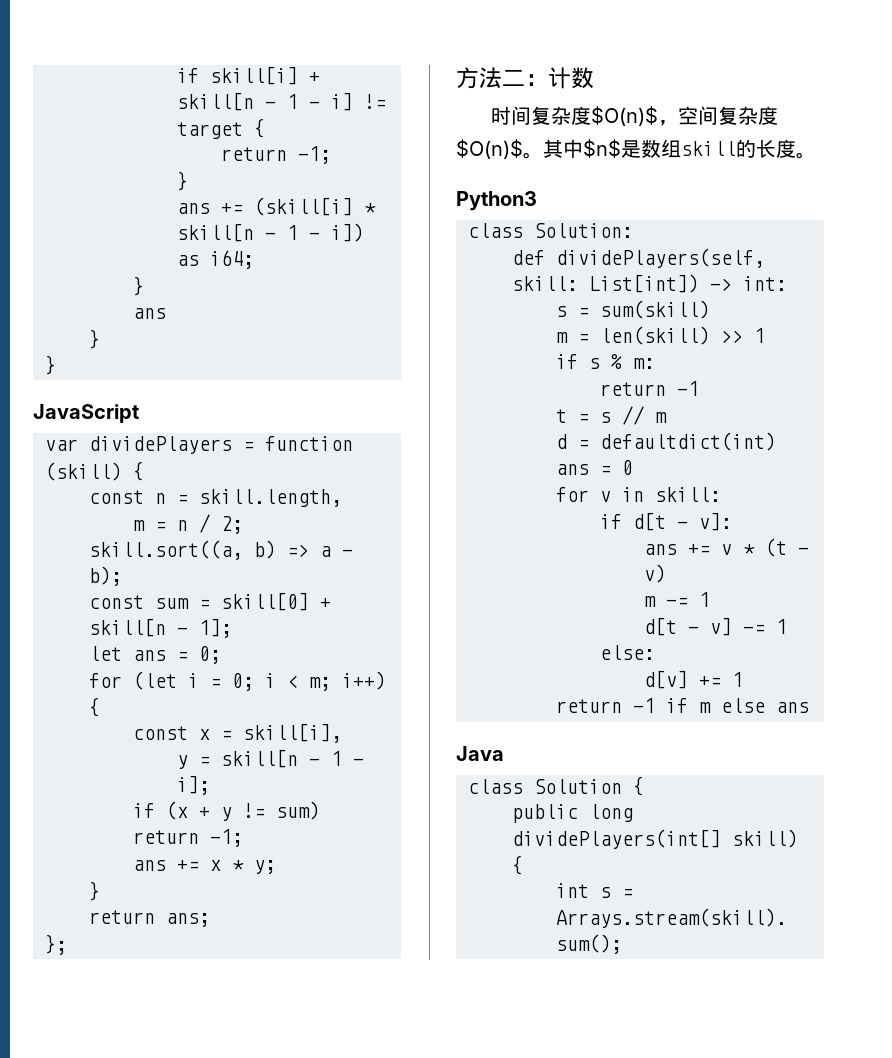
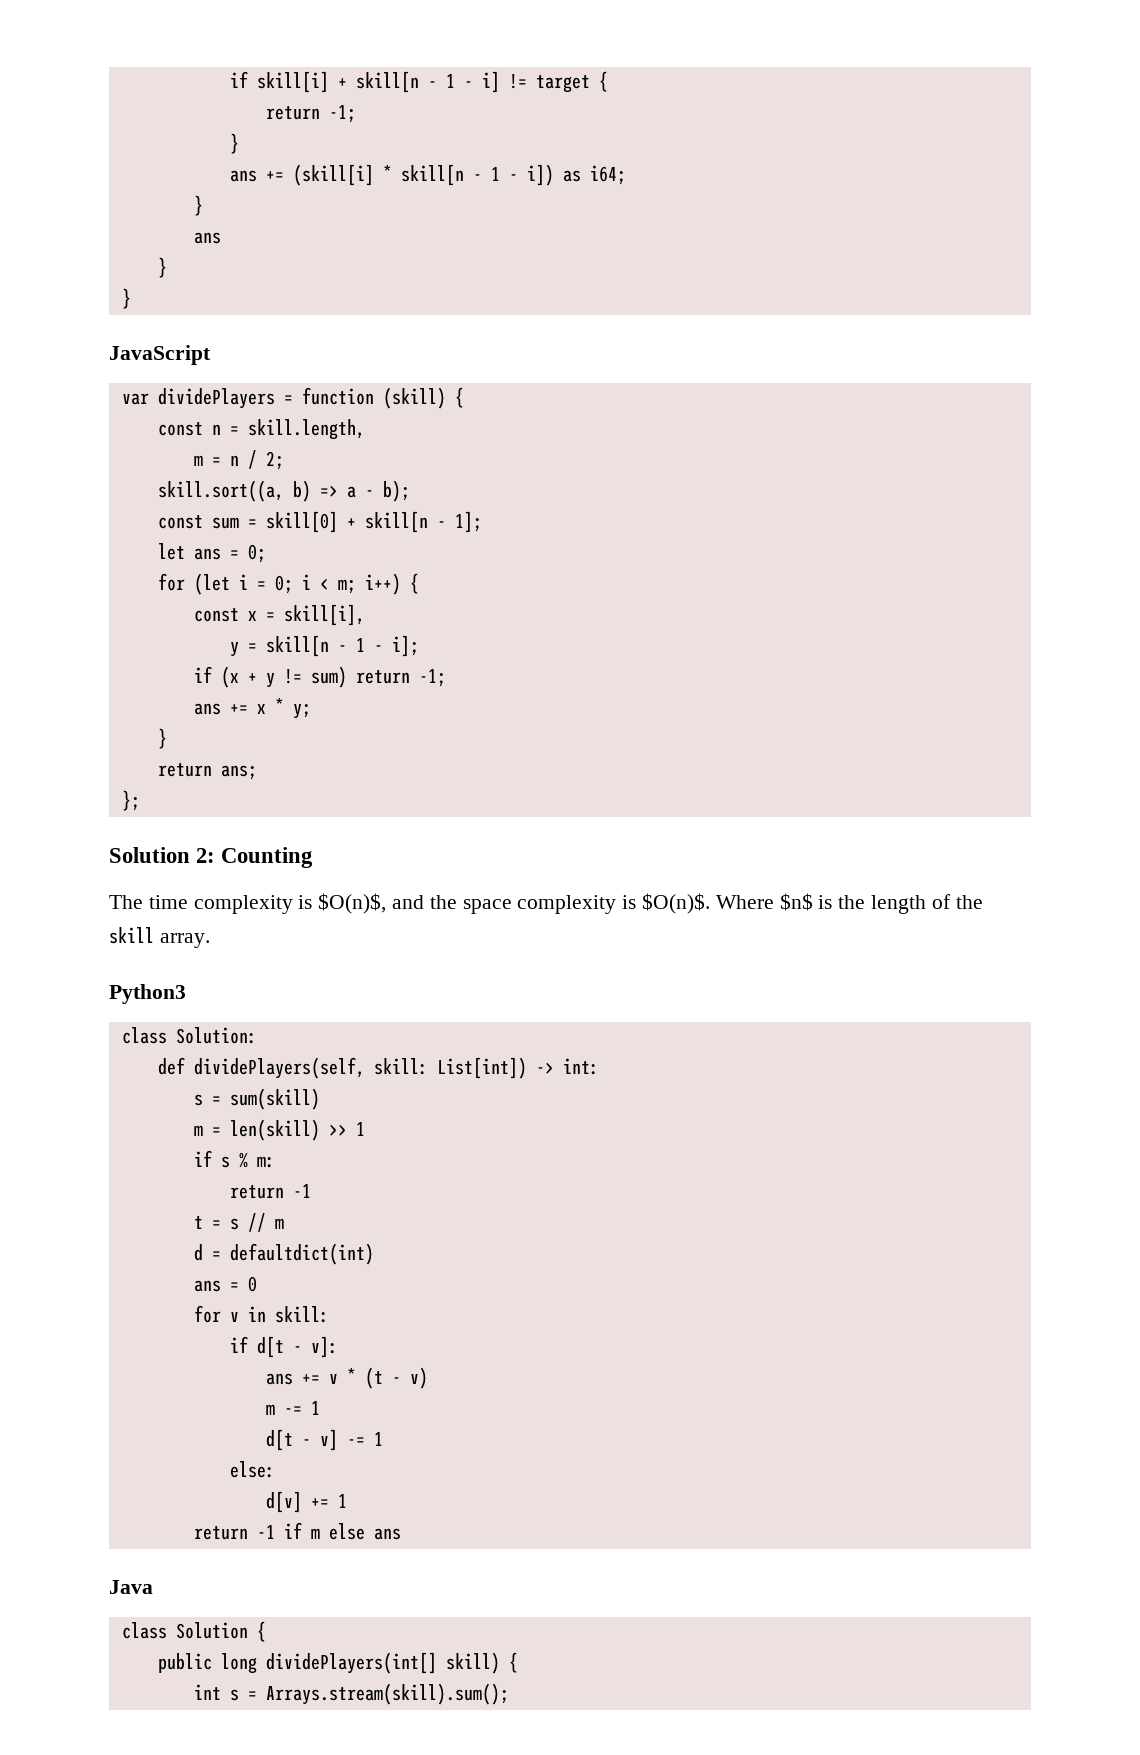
[456,67,594,89] [491,106,779,126] [456,139,816,159] 方法二：计数 // 时间复杂度$O(n)$，空间复杂度$O(n)$。其中$n$是数组skill的长度。 -> [109,847,314,868] [109,893,983,914] [109,927,210,948] Solution 2: Counting // The time complexity is $O(n)$, and the space complexity is $O(n)$. Where $n$ is the length of the skill array.

